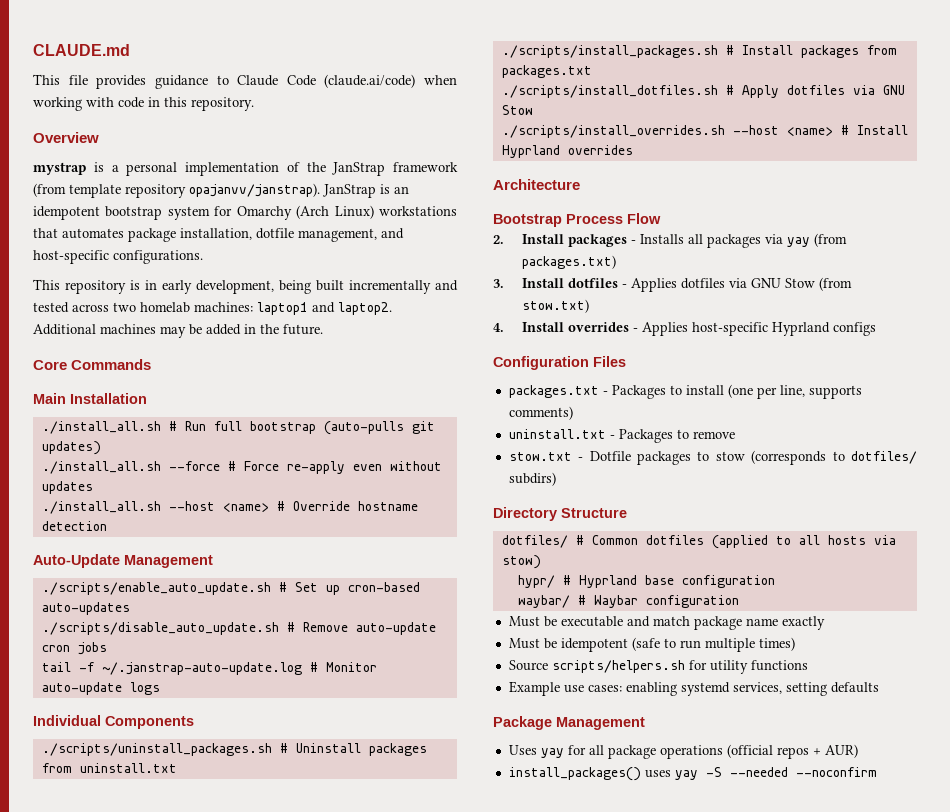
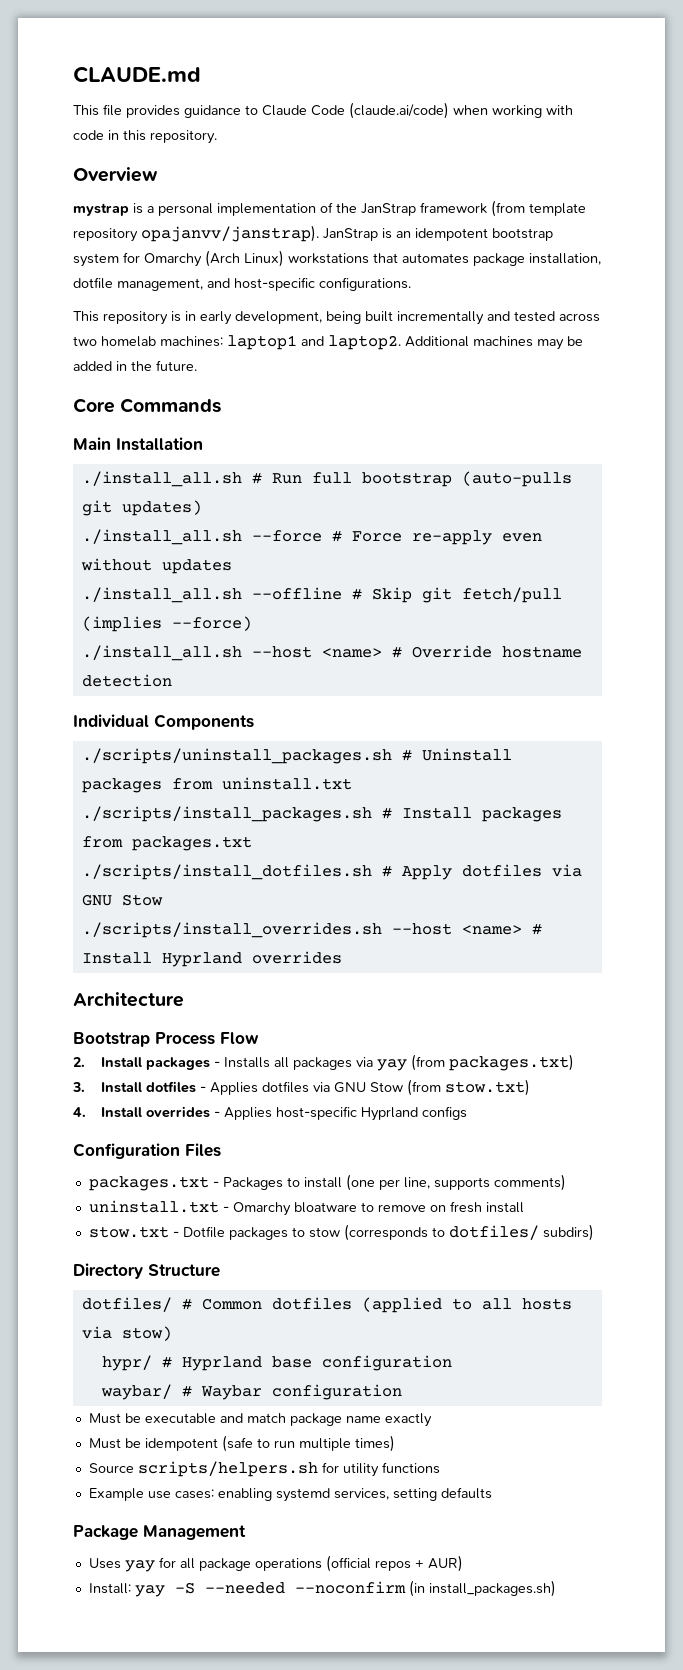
(93, 487) none -> [81,587,562,603] [81,616,252,632] // ./install_all.sh --offline # Skip git fetch/pull (implies --force)
[33,554,213,568] [41,582,420,595] [41,602,130,615] [41,622,436,635] [41,642,107,655] [41,662,377,675] [41,682,160,695] // Auto-Update Management // ./scripts/enable_auto_update.sh # Set up cron-based auto-updates // ./scripts/disable_auto_update.sh # Remove auto-update cron jobs // tail -f ~/.janstrap-auto-update.log # Monitor auto-update logs -> (172, 680) none
[618,429,673,443] Packages -> [232,1202,357,1216] Omarchy bloatware
(735, 435) none -> [429,1201,524,1213] on fresh install
[508,767,671,781] install_packages() uses -> [88,1583,131,1594] Install:
(877, 772) none -> [408,1580,556,1597] (in install_packages.sh)

